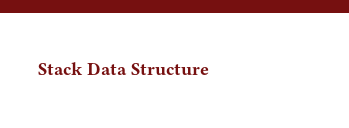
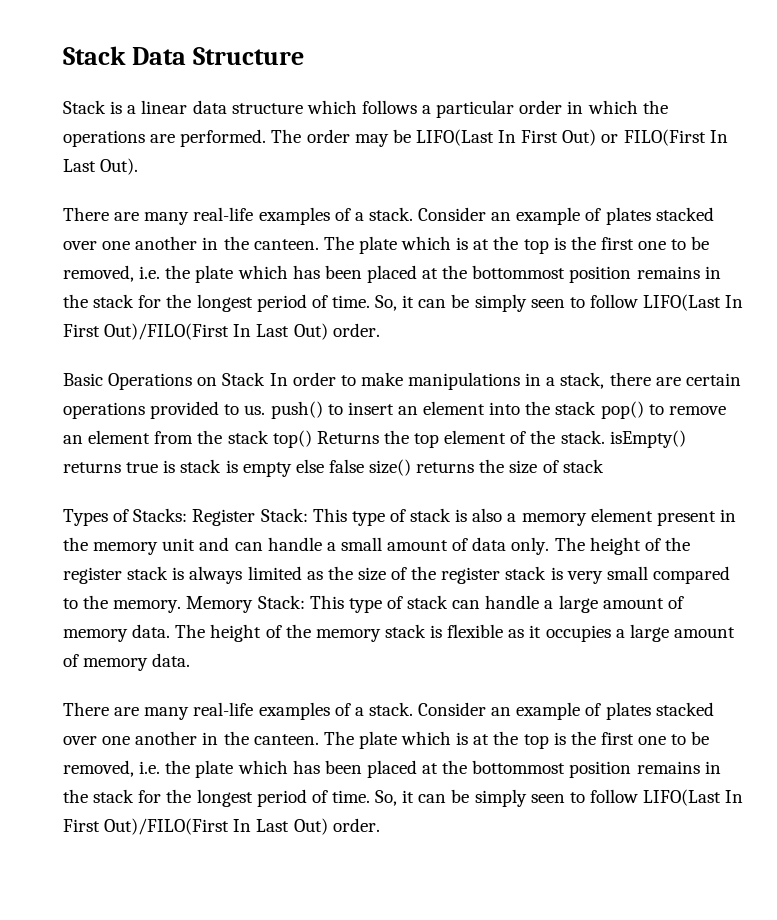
(209, 69) none -> [63,100,668,118] [63,129,728,147] [63,158,139,175] [63,207,714,225] [63,236,710,254] [63,265,721,283] [63,294,744,312] [63,323,380,340] [63,372,741,390] [63,401,726,419] [63,430,686,448] [63,459,604,477] [63,508,736,526] [63,537,690,555] [63,566,730,584] [63,595,684,613] [63,624,735,642] [63,653,191,671] [63,702,714,720] [63,731,710,749] [63,760,721,778] [63,789,744,807] [63,818,380,835] // Stack is a linear data structure which follows a particular order in which the operations are performed. The order may be LIFO(Last In First Out) or FILO(First In Last Out). // There are many real-life examples of a stack. Consider an example of plates stacked over one another in the canteen. The plate which is at the top is the first one to be removed, i.e. the plate which has been placed at the bottommost position remains in the stack for the longest period of time. So, it can be simply seen to follow LIFO(Last In First Out)/FILO(First In Last Out) order. // Basic Operations on Stack In order to make manipulations in a stack, there are certain operations provided to us. push() to insert an element into the stack pop() to remove an element from the stack top() Returns the top element of the stack. isEmpty() returns true is stack is empty else false size() returns the size of stack // Types of Stacks: Register Stack: This type of stack is also a memory element present in the memory unit and can handle a small amount of data only. The height of the register stack is always limited as the size of the register stack is very small compared to the memory. Memory Stack: This type of stack can handle a large amount of memory data. The height of the memory stack is flexible as it occupies a large amount of memory data. // There are many real-life examples of a stack. Consider an example of plates stacked over one another in the canteen. The plate which is at the top is the first one to be removed, i.e. the plate which has been placed at the bottommost position remains in the stack for the longest period of time. So, it can be simply seen to follow LIFO(Last In First Out)/FILO(First In Last Out) order.

